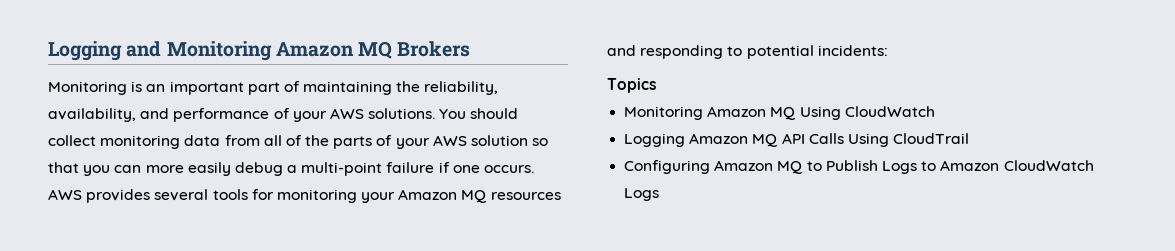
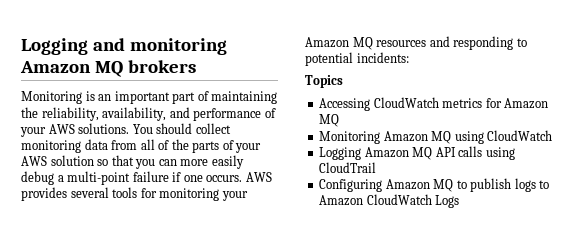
[166,41,471,61] Monitoring Amazon MQ Brokers -> [129,38,227,55] [20,60,196,77] monitoring Amazon MQ brokers
[624,106,841,120] // Monitoring Amazon MQ Using -> [319,97,549,111] [319,114,340,127] [319,131,484,144] // Accessing CloudWatch metrics for Amazon MQ // Monitoring Amazon MQ using
[808,133,889,147] Calls Using -> [458,146,515,160] calls using
[825,160,917,174] Publish Logs -> [470,178,536,192] publish logs

